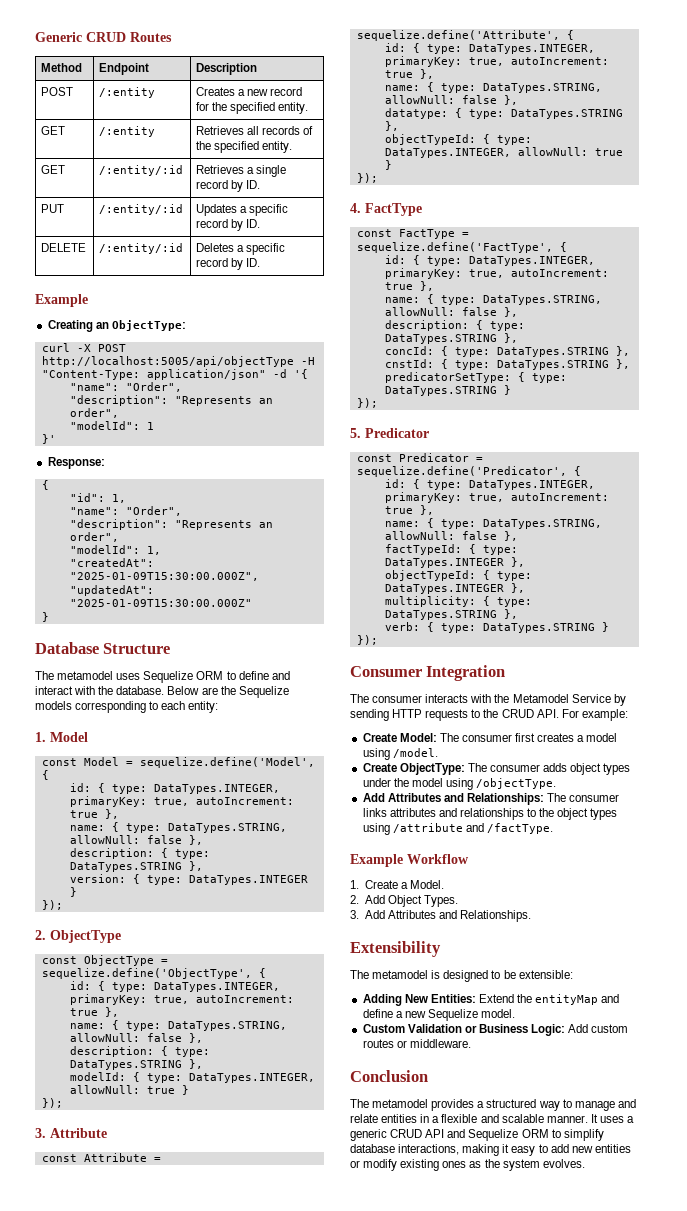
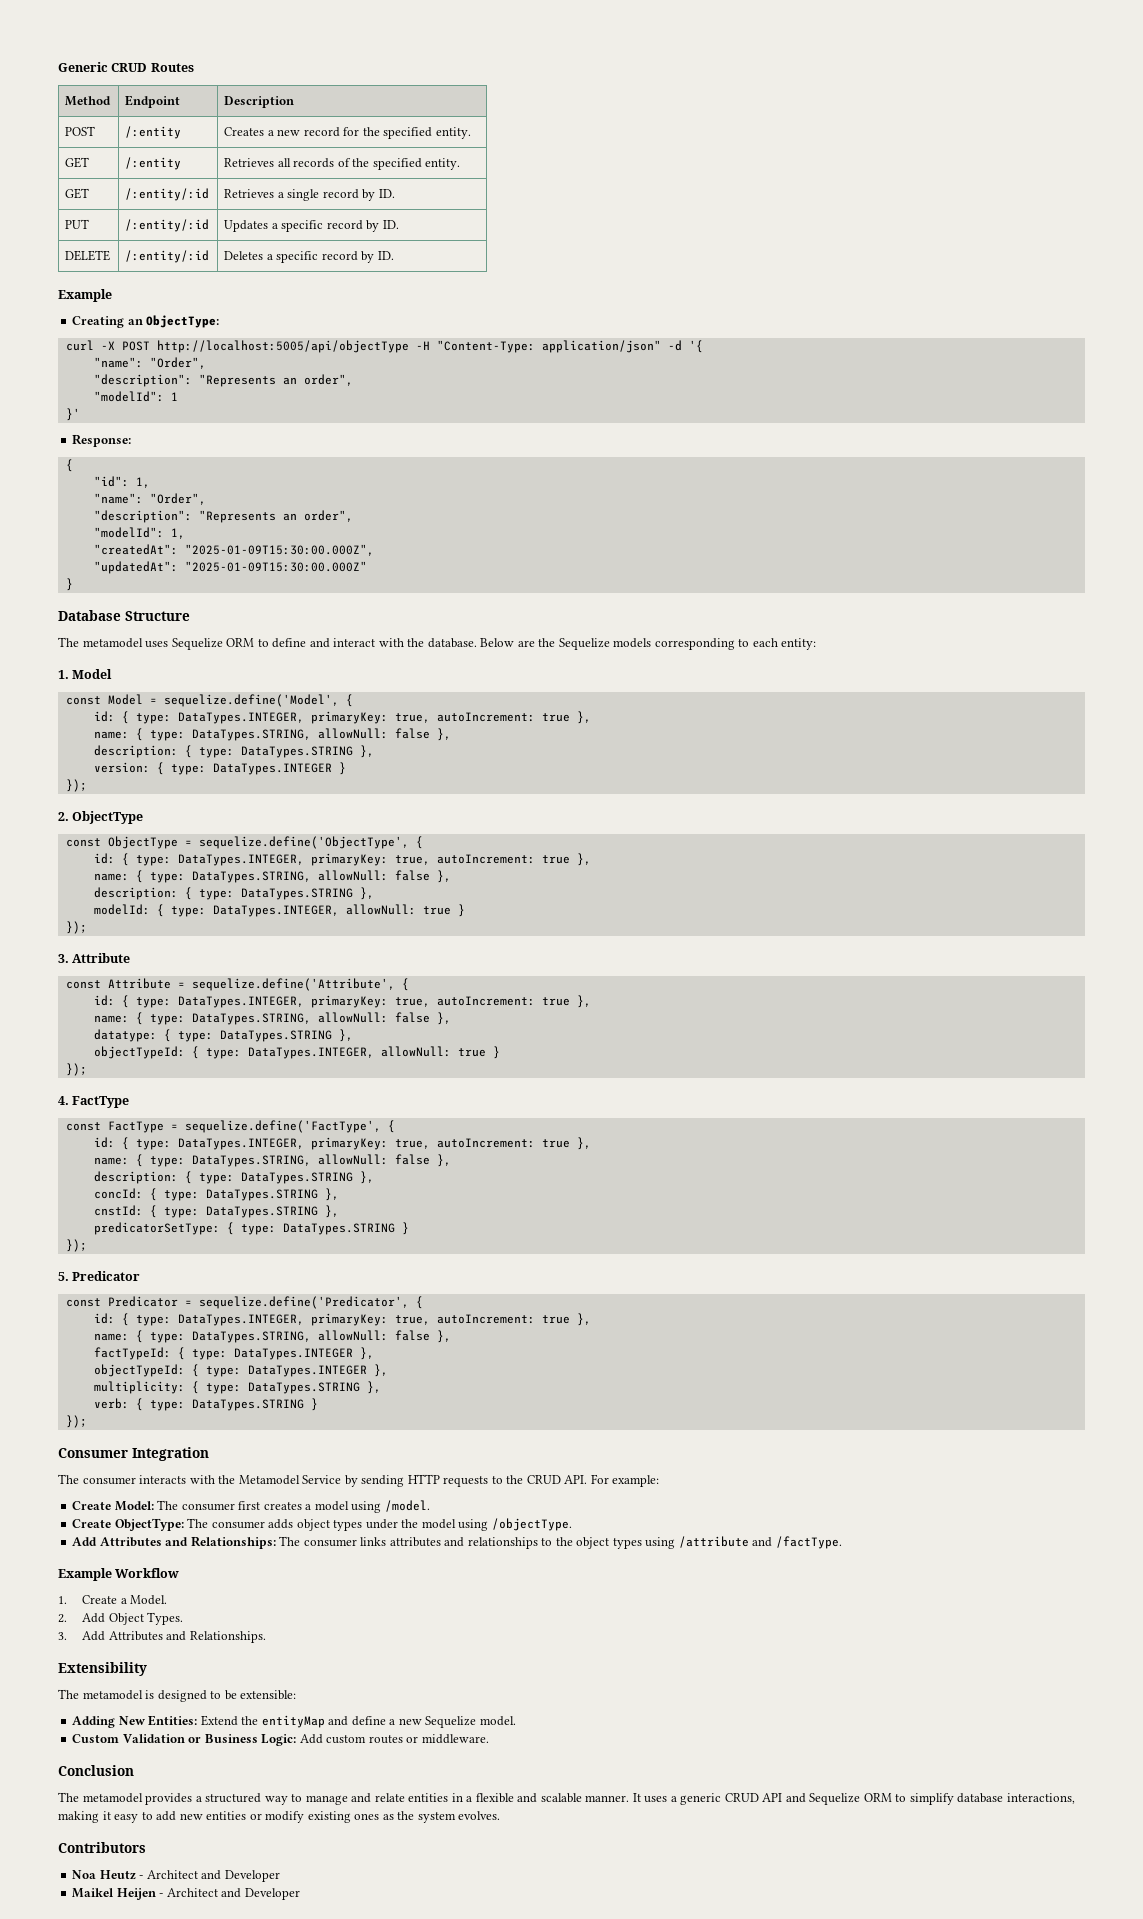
(585, 1163) none -> [58,1842,146,1853] [72,1870,280,1882] [72,1888,300,1900] // Contributors // Noa Heutz - Architect and Developer // Maikel Heijen - Architect and Developer

